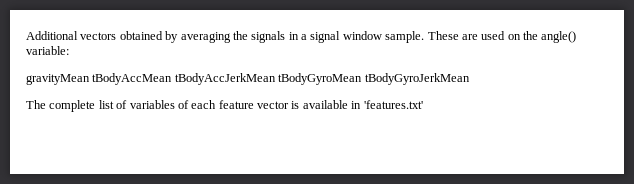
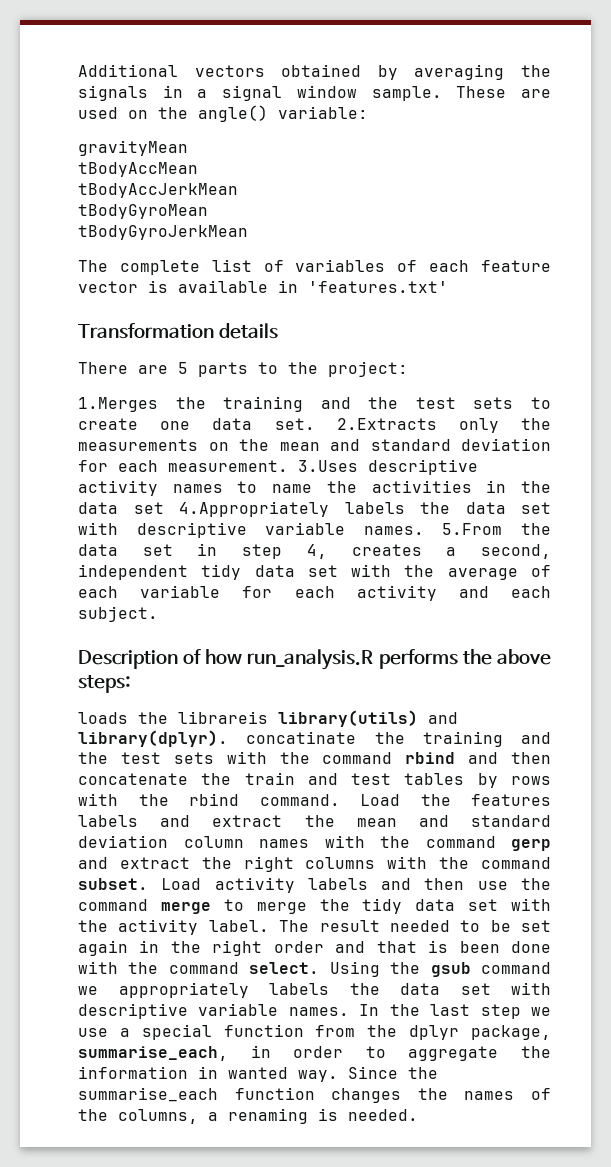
(90, 79) none -> (188, 148) //
(173, 79) none -> (198, 169) //
(276, 79) none -> (238, 190) //
(363, 79) none -> (208, 211) //
(423, 104) none -> [78,323,279,339] [78,361,408,377] [78,396,551,412] [78,418,551,433] [78,438,551,451] [78,459,478,475] [78,480,551,496] [78,501,551,517] [78,522,551,538] [78,543,551,559] [78,564,551,580] [78,585,551,601] [78,606,158,622] [78,649,551,670] [78,675,131,693] [78,710,458,727] [78,730,551,747] [78,751,551,764] [78,772,551,788] [78,793,551,806] [78,815,551,827] [78,835,551,851] [78,856,551,872] [78,877,551,893] [78,898,551,914] [78,919,551,935] [78,940,551,956] [78,961,551,977] [78,982,551,998] [78,1003,552,1019] [78,1024,551,1040] [78,1045,551,1061] [78,1066,438,1082] [78,1087,551,1103] [78,1108,418,1124] // Transformation details // There are 5 parts to the project: // 1.Merges the training and the test sets to create one data set. 2.Extracts only the measurements on the mean and standard deviation for each measurement. 3.Uses descriptive activity names to name the activities in the data set 4.Appropriately labels the data set with descriptive variable names. 5.From the data set in step 4, creates a second, independent tidy data set with the average of each variable for each activity and each subject. // Description of how run_analysis.R performs the above steps: // loads the librareis library(utils) and library(dplyr). concatinate the training and the test sets with the command rbind and then concatenate the train and test tables by rows with the rbind command. Load the features labels and extract the mean and standard deviation column names with the command gerp and extract the right columns with the command subset. Load activity labels and then use the command merge to merge the tidy data set with the activity label. The result needed to be set again in the right order and that is been done with the command select. Using the gsub command we appropriately labels the data set with descriptive variable names. In the last step we use a special function from the dplyr package, summarise_each, in order to aggregate the information in wanted way. Since the summarise_each function changes the names of the columns, a renaming is needed.

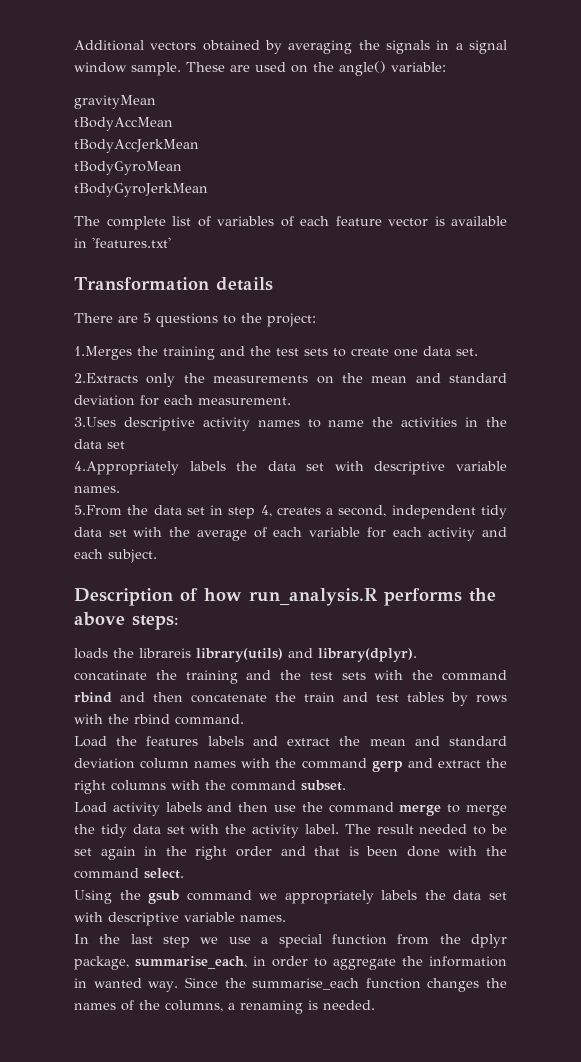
[198,362,248,377] parts -> [156,313,218,327] questions
(315, 424) none -> (478, 352) //
(288, 466) none -> (291, 401) //
(164, 508) none -> (125, 445) //
(424, 530) none -> (120, 489) //
(228, 738) none -> (417, 655) //
(340, 800) none -> (244, 719) //
(148, 884) none -> (346, 785) //
(320, 968) none -> (184, 873) //
(349, 1011) none -> (286, 918) //

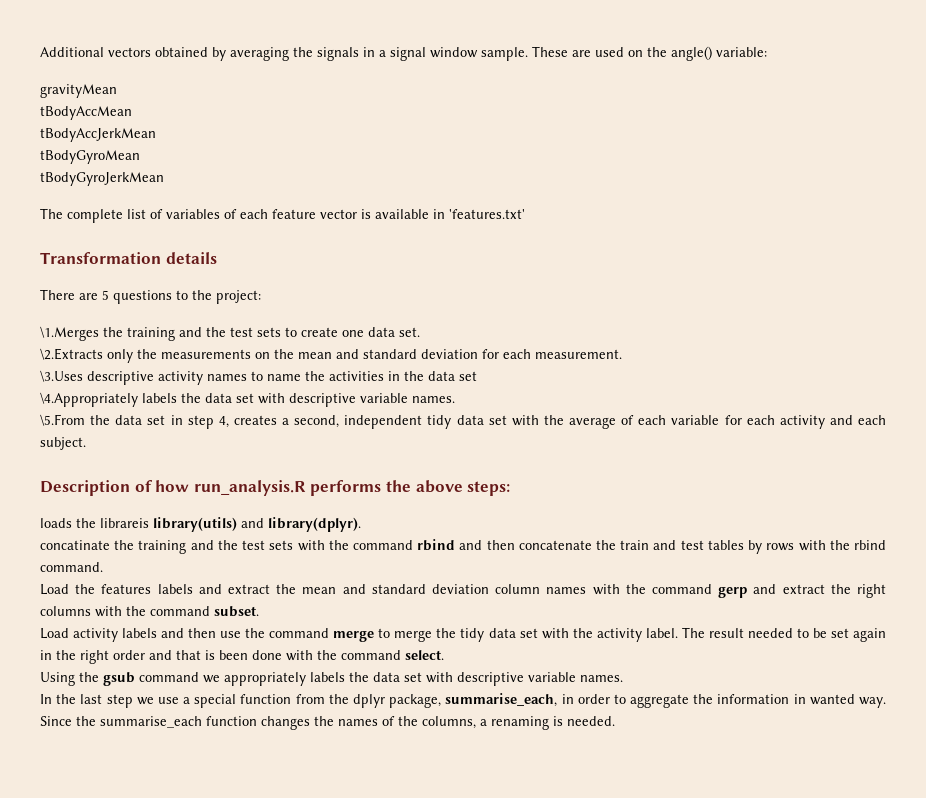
[74,346,132,360] 1.Merges -> [40,326,99,341] \1.Merges
[74,373,138,383] 2.Extracts -> [40,348,103,360] \2.Extracts
[74,417,116,427] 3.Uses -> [40,370,83,382] \3.Uses
[74,461,507,475] [74,486,120,493] [74,505,122,516] 4.Appropriately labels the data set with descriptive variable names. // 5.From -> [40,392,455,407] [40,414,85,426] \4.Appropriately labels the data set with descriptive variable names. // \5.From

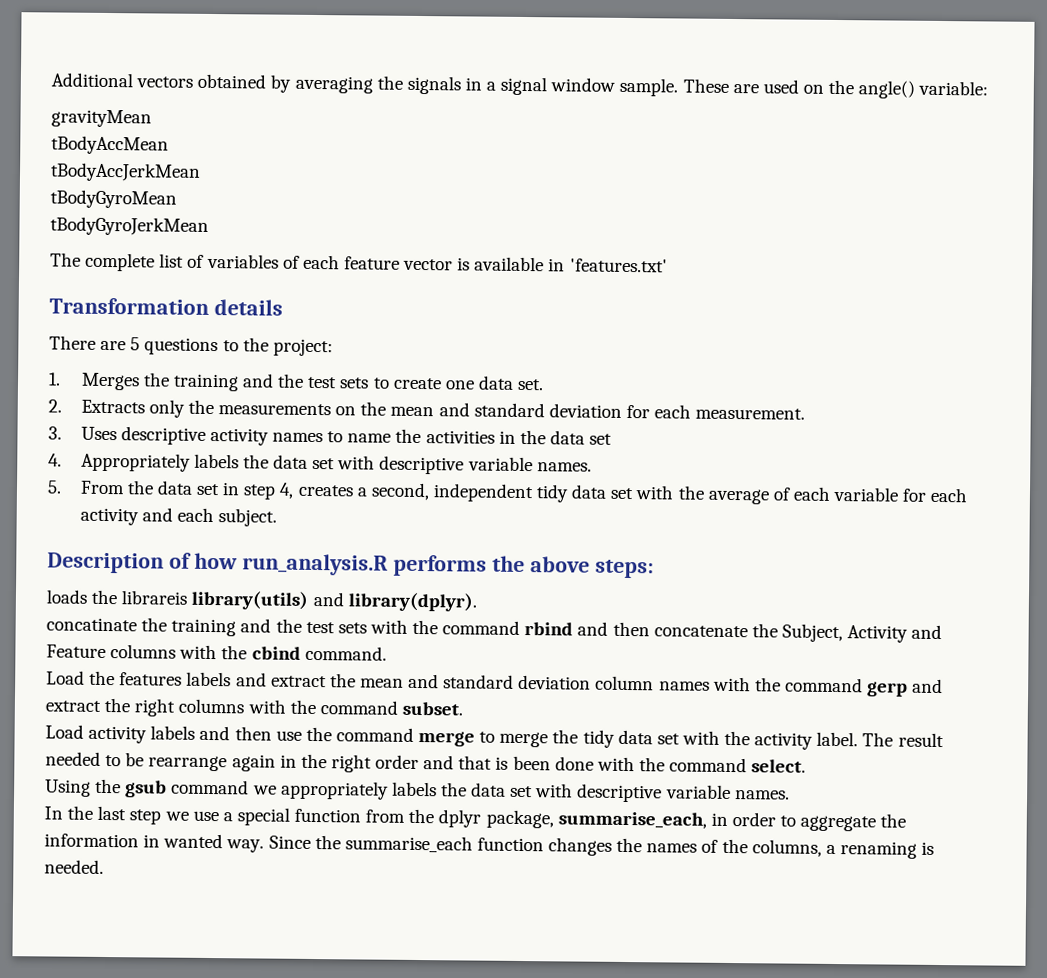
[40,326,99,341] \1.Merges -> [48,372,140,391] 1. Merges
[40,348,103,360] \2.Extracts -> [48,399,145,414] 2. Extracts
[40,370,83,382] \3.Uses -> [48,426,117,441] 3. Uses
[40,392,455,407] [40,414,85,426] \4.Appropriately labels the data set with descriptive variable names. // \5.From -> [48,452,592,475] [47,480,125,495] 4. Appropriately labels the data set with descriptive variable names. // 5. From
[620,540,887,554] train and test tables by rows with the rbind -> [781,623,943,643] [46,644,301,660] Subject, Activity and Feature columns with the cbind
[830,628,849,638] set -> [148,755,228,772] rearrange

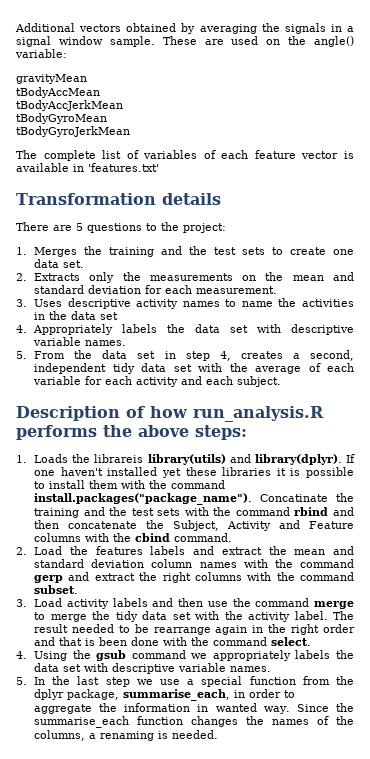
[46,589,88,604] loads -> [16,454,69,463] 1. Loads
[46,617,137,632] // concatinate -> [346,454,356,463] [34,467,355,478] [34,480,226,489] [34,493,329,505] If one haven't installed yet these libraries it is possible to install them with the command install.packages("package_name"). Concatinate
(387, 653) none -> [16,547,27,555] 2.
(463, 708) none -> [16,599,27,607] 3.
(807, 766) none -> [16,651,27,659] 4.
(790, 795) none -> [16,677,27,685] 5.

